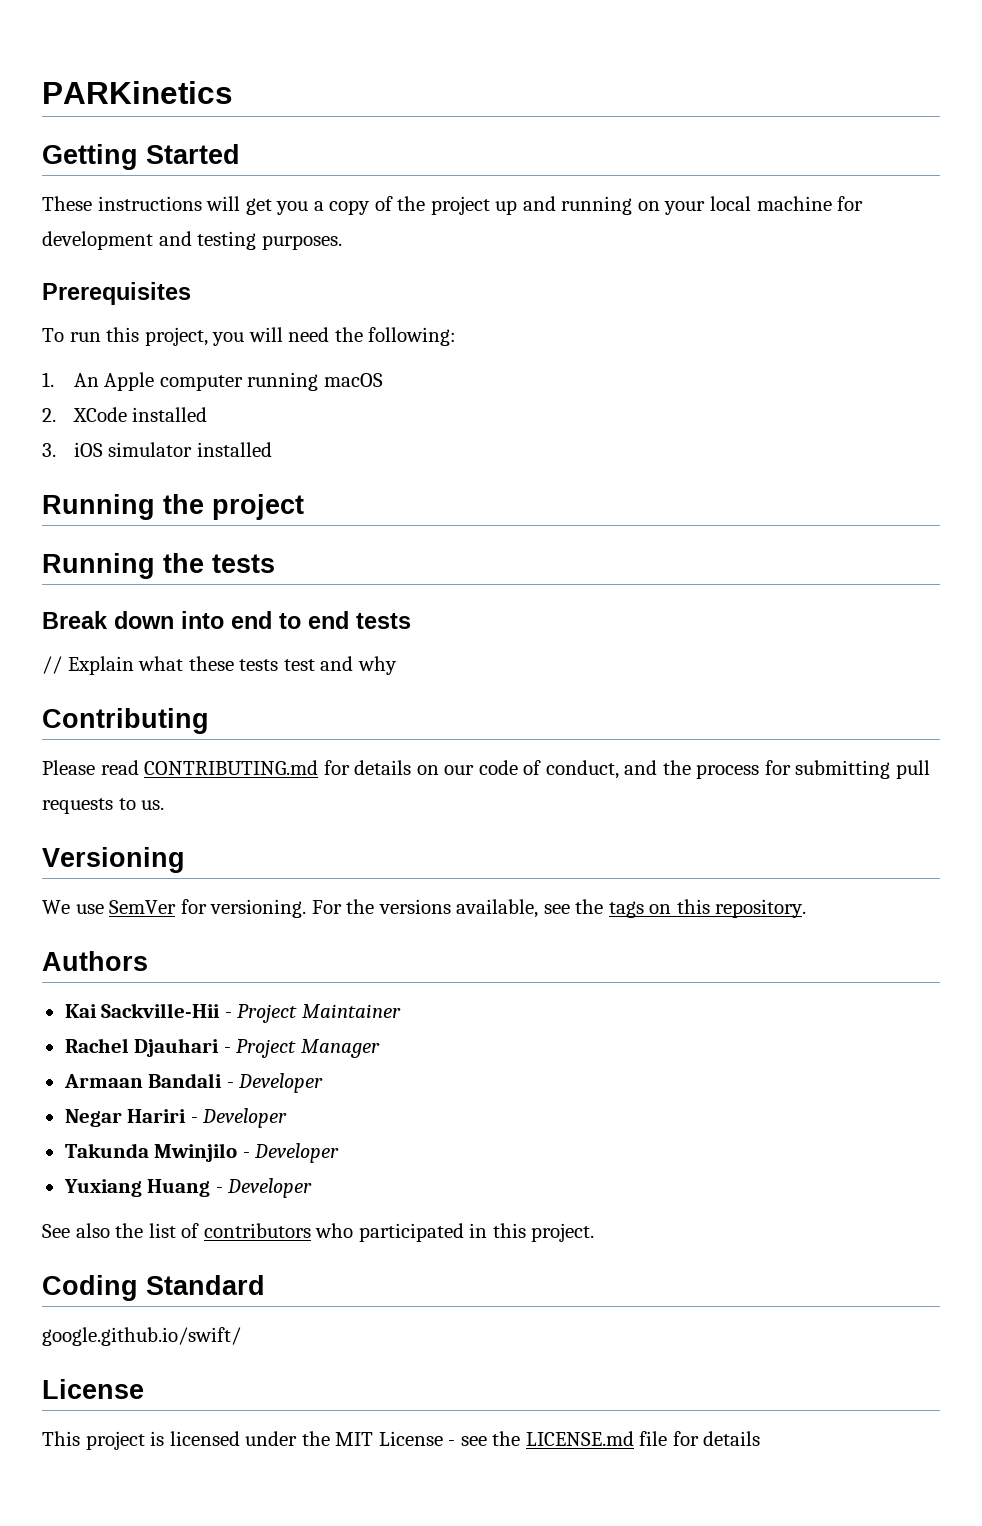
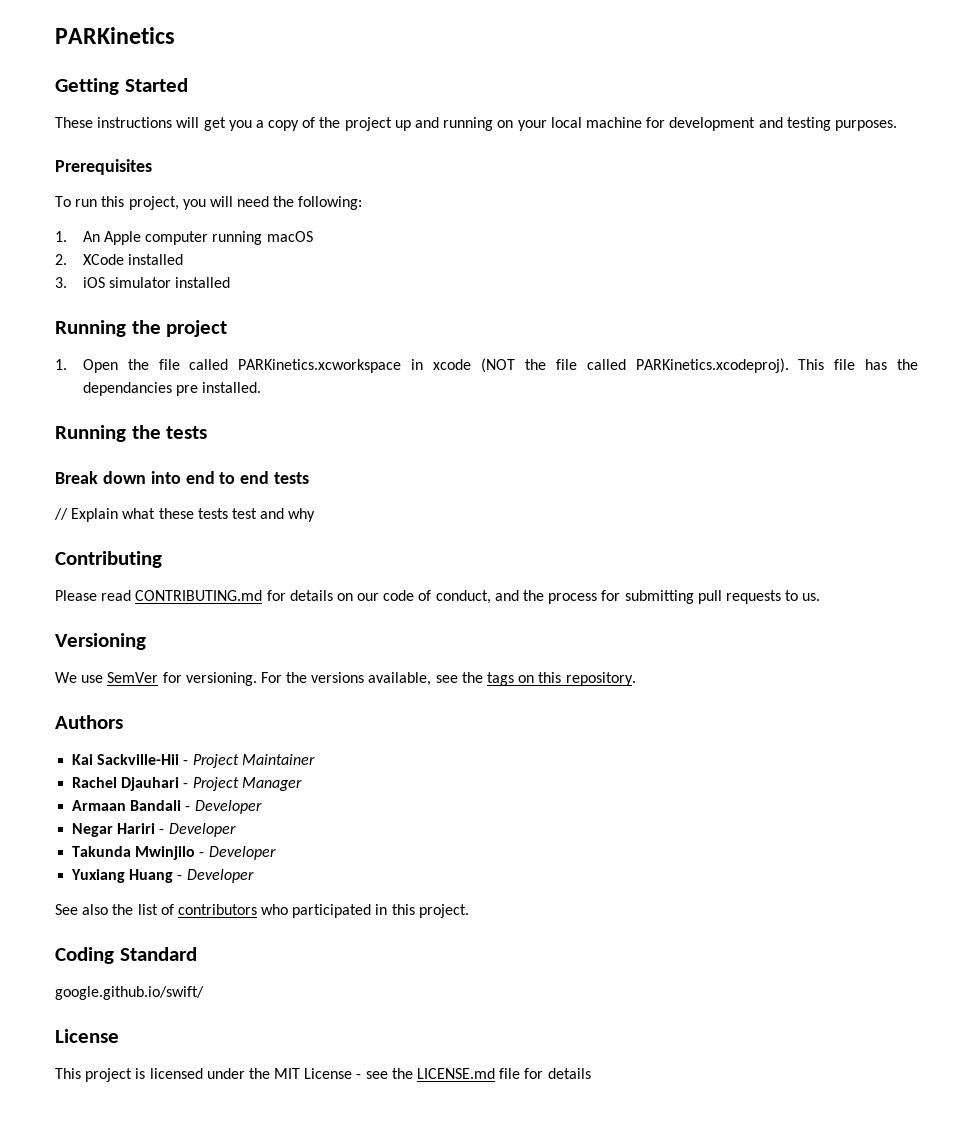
(304, 507) none -> [55,358,918,373] [82,382,262,396] // 1. Open the file called PARKinetics.xcworkspace in xcode (NOT the file called PARKinetics.xcodeproj). This file has the dependancies pre installed.

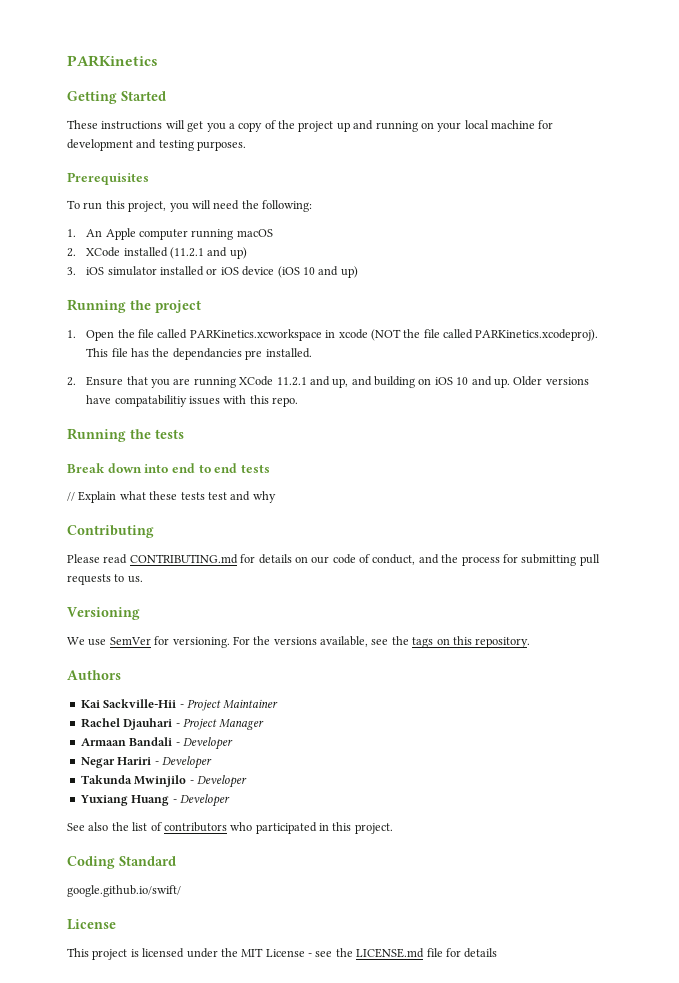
(184, 259) none -> [170,247,247,259] (11.2.1 and up)
(231, 282) none -> [206,266,358,278] or iOS device (iOS 10 and up)
(262, 387) none -> [67,376,589,388] [86,395,299,407] // 2. Ensure that you are running XCode 11.2.1 and up, and building on iOS 10 and up. Older versions have compatabilitiy issues with this repo.

